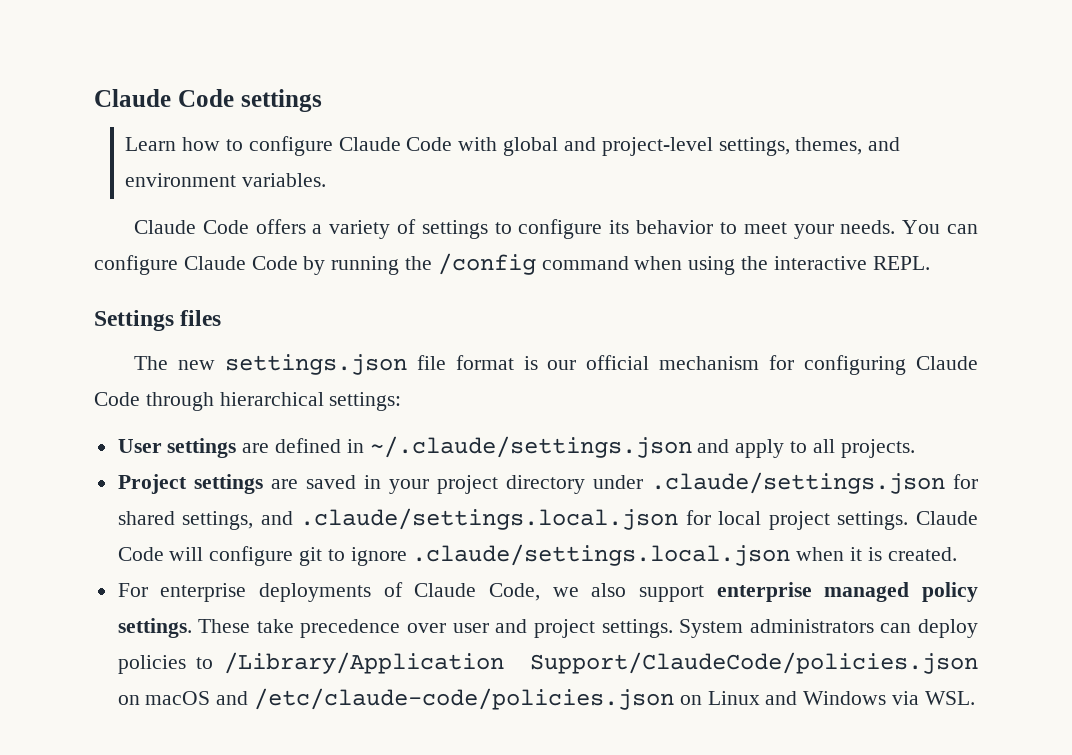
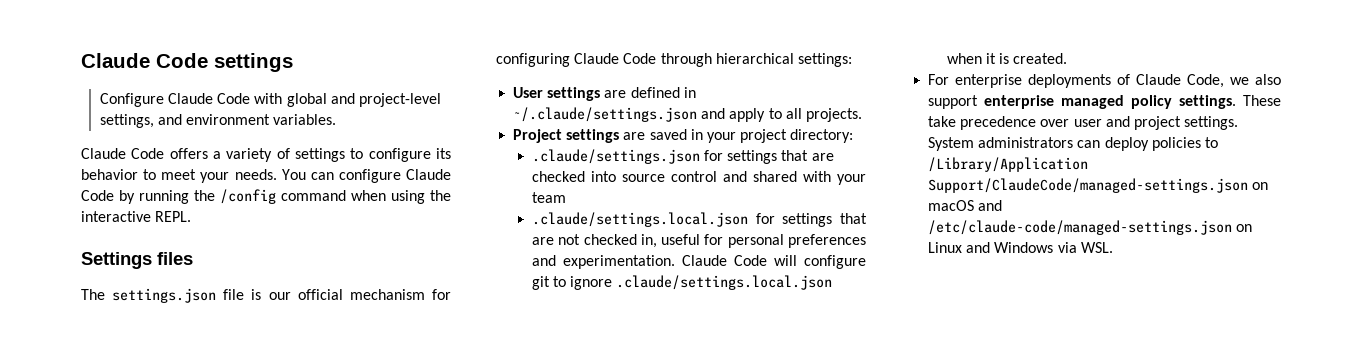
[125,136,333,156] Learn how to configure -> [99,93,164,107] Configure
[795,137,863,155] themes, -> (154, 121) none
[177,360,215,370] new -> (105, 294) none
[455,355,514,370] format -> (245, 294) none
[505,472,978,494] [117,508,909,530] directory under .claude/settings.json for shared settings, and .claude/settings.local.json for local project settings. -> [790,129,854,143] [531,149,834,164] [531,171,866,185] [531,192,566,203] [531,212,867,227] [531,234,866,248] [531,255,675,269] directory: // .claude/settings.json for settings that are checked into source control and shared with your team // .claude/settings.local.json for settings that are not checked in, useful for personal preferences and experimentation.
[530,652,978,674] Support/ClaudeCode/policies.json -> [928,178,1249,193] Support/ClaudeCode/managed-settings.json
[254,688,675,710] /etc/claude-code/policies.json -> [928,220,1233,235] /etc/claude-code/managed-settings.json

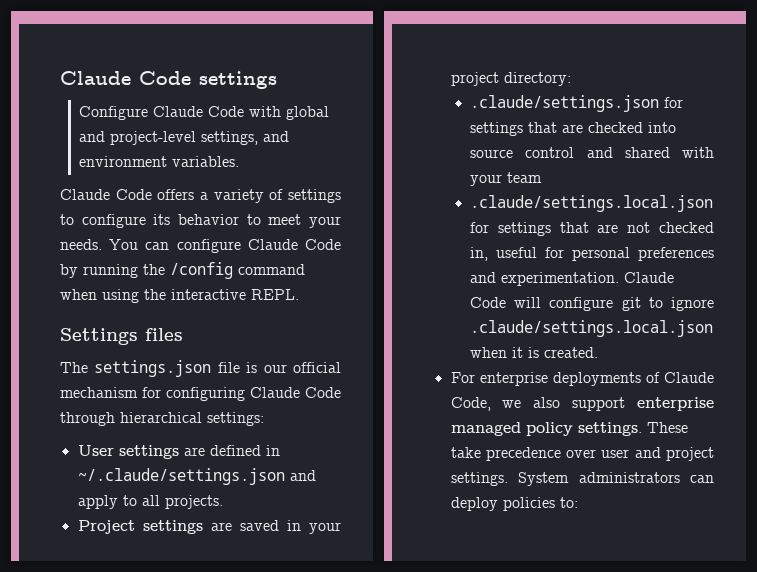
[1204,137,1218,148] [928,157,1089,172] [928,178,1269,193] [928,200,1003,211] [928,220,1253,235] [928,242,1113,253] to /Library/Application Support/ClaudeCode/managed-settings.json on macOS and /etc/claude-code/managed-settings.json on Linux and Windows via WSL. -> [559,497,578,508] to:

